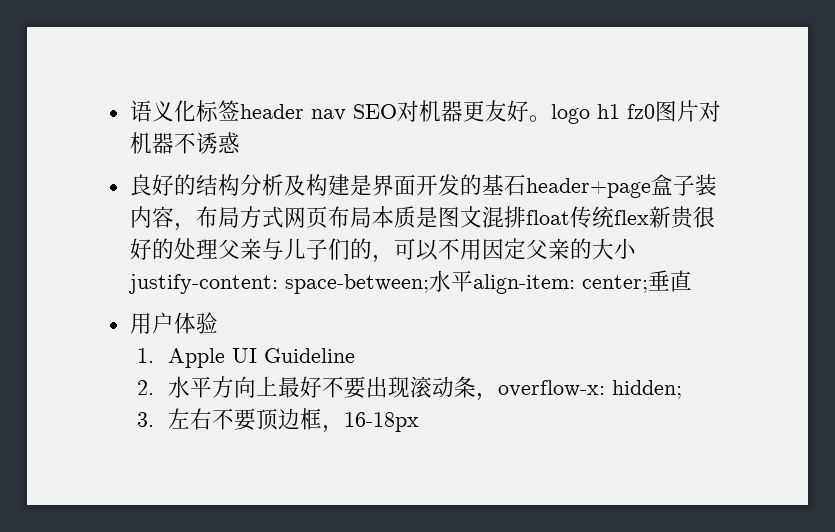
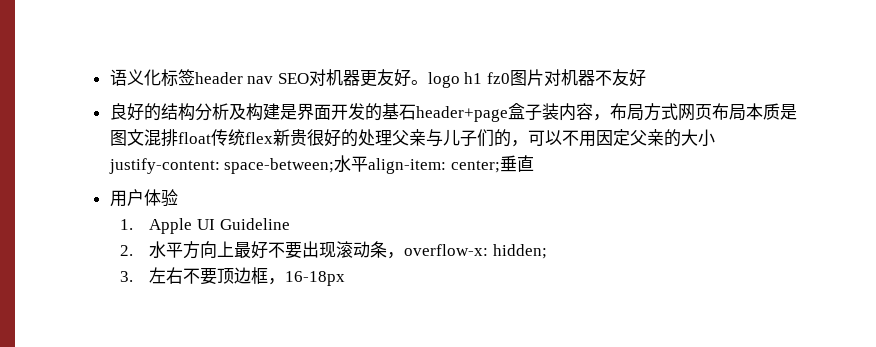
[195,132,240,154] 诱惑 -> [612,69,647,87] 友好

